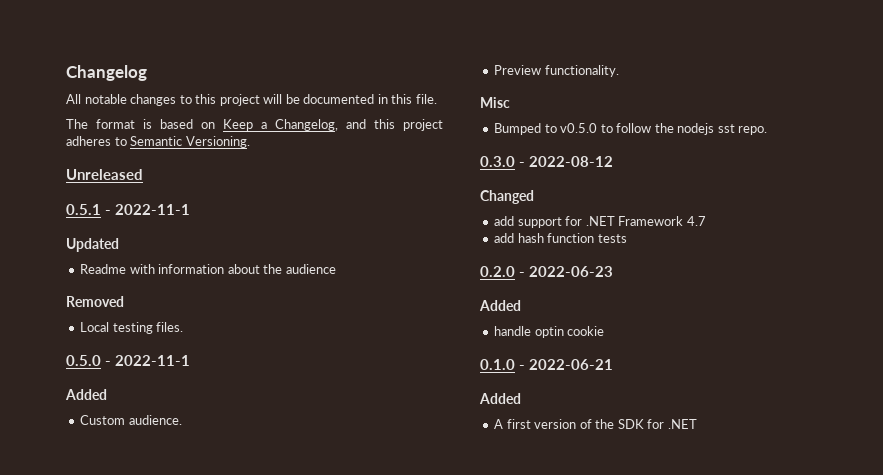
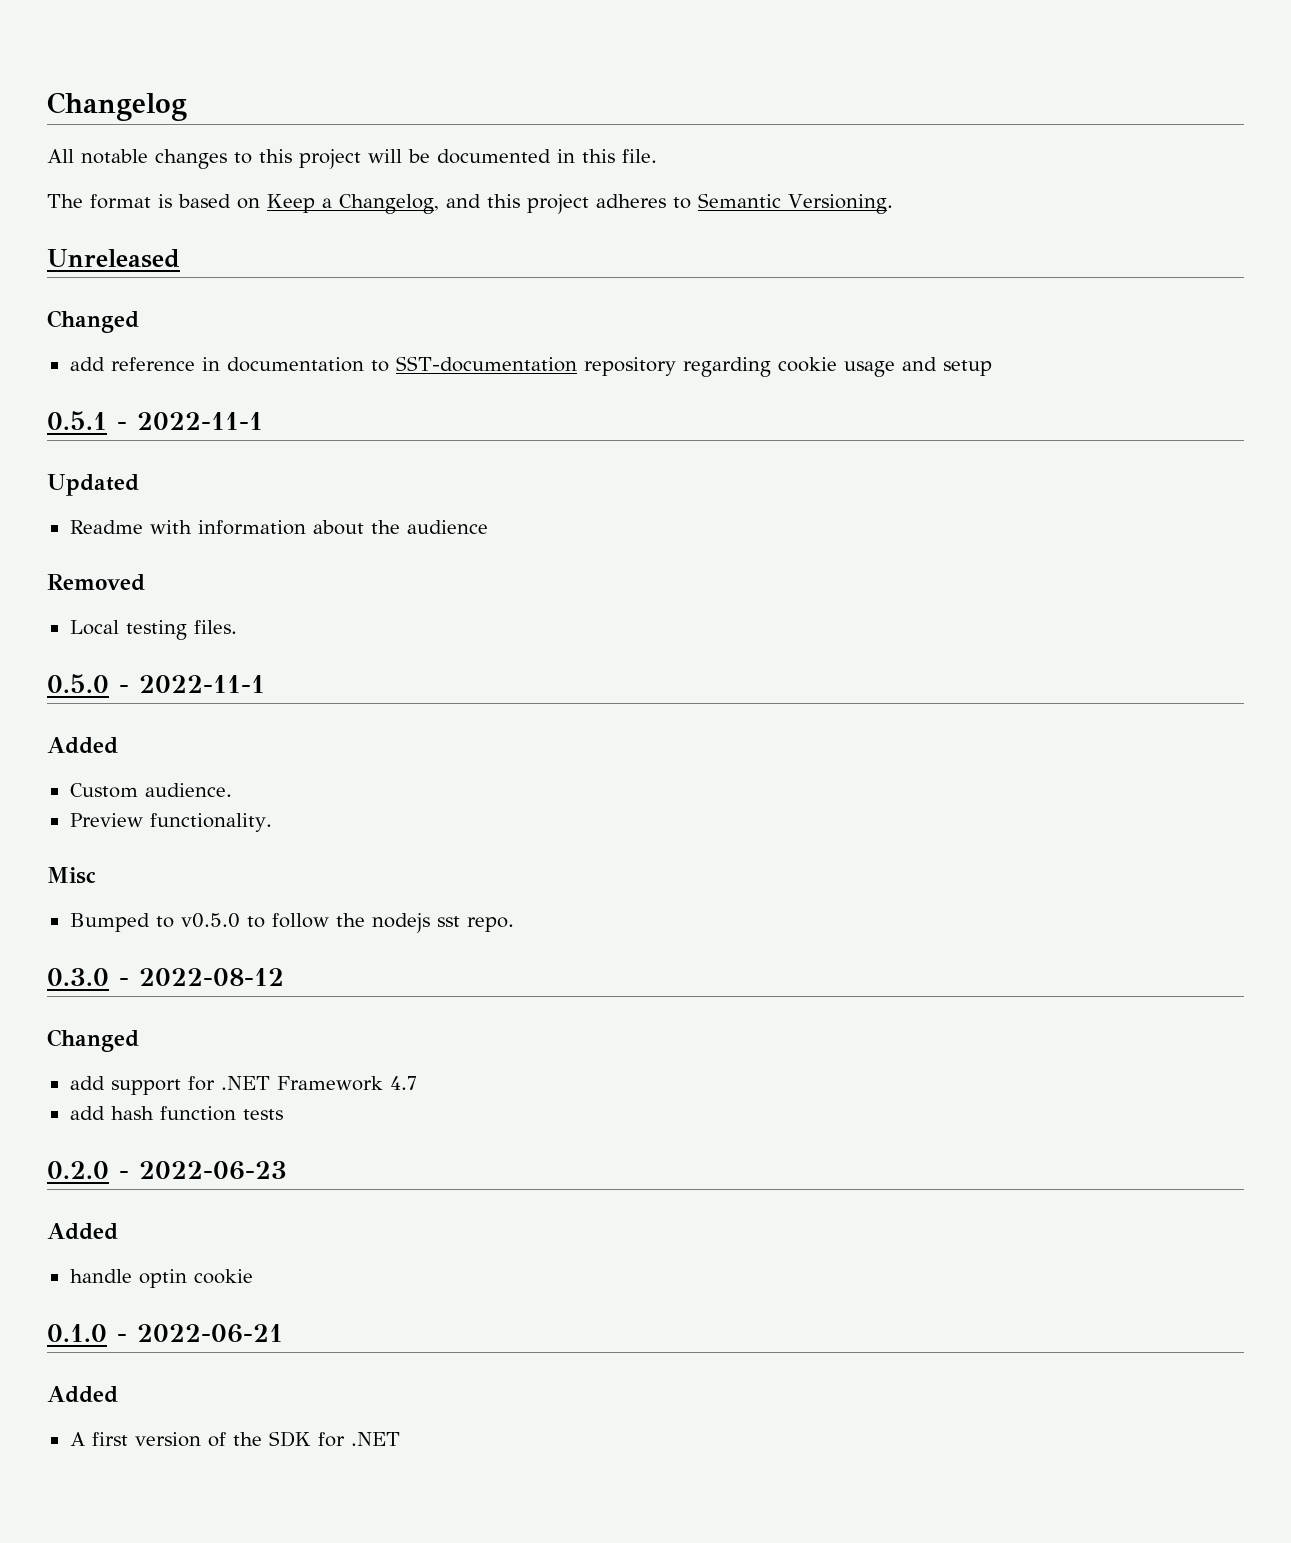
(143, 174) none -> [47,310,139,333] [69,356,992,377] // Changed // add reference in documentation to SST-documentation repository regarding cookie usage and setup

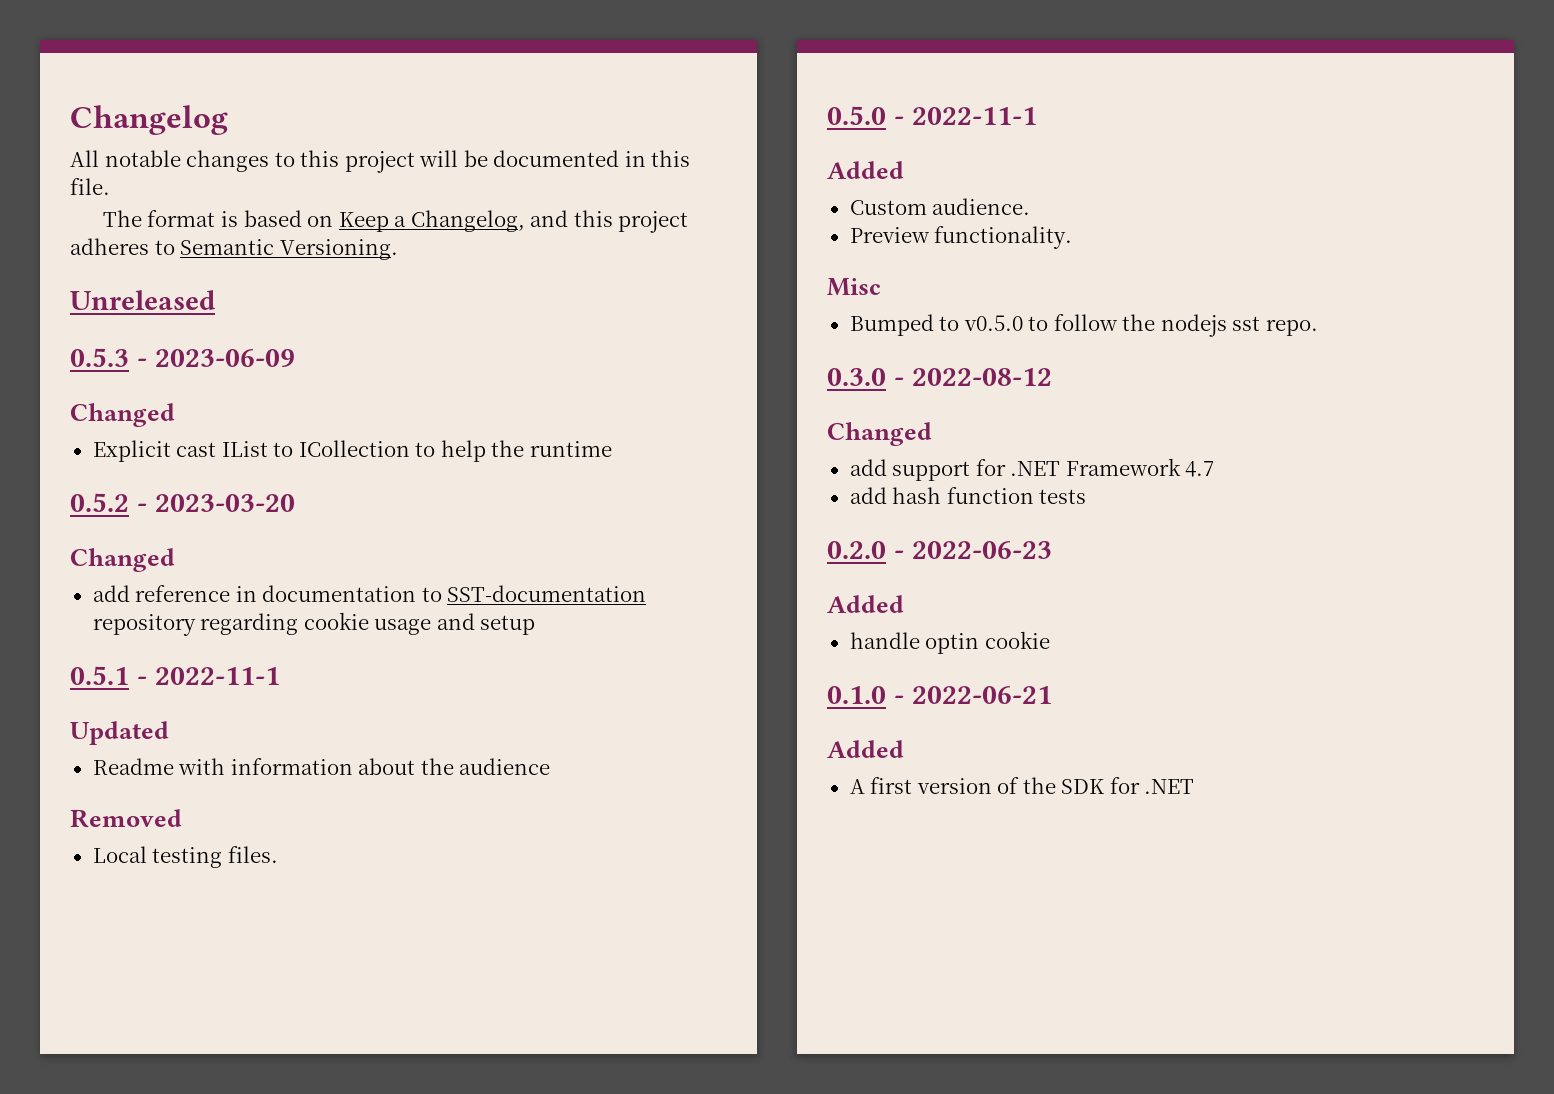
(180, 258) none -> [70,348,295,367] [70,403,175,427] [92,440,612,462] [70,493,295,512] // 0.5.3 - 2023-06-09 // Changed // Explicit cast IList to ICollection to help the runtime // 0.5.2 - 2023-03-20

